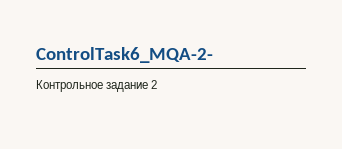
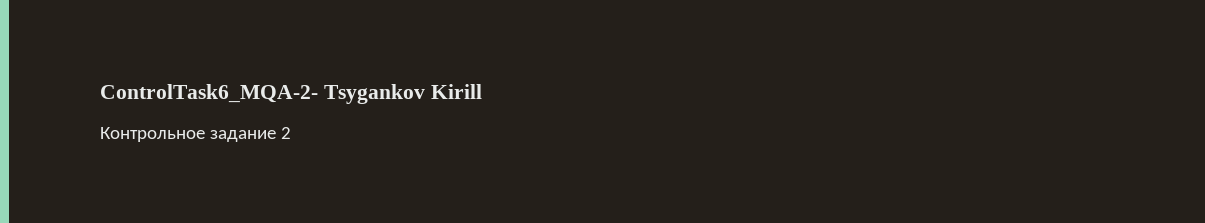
(213, 55) none -> [323,84,482,104] Tsygankov Kirill

